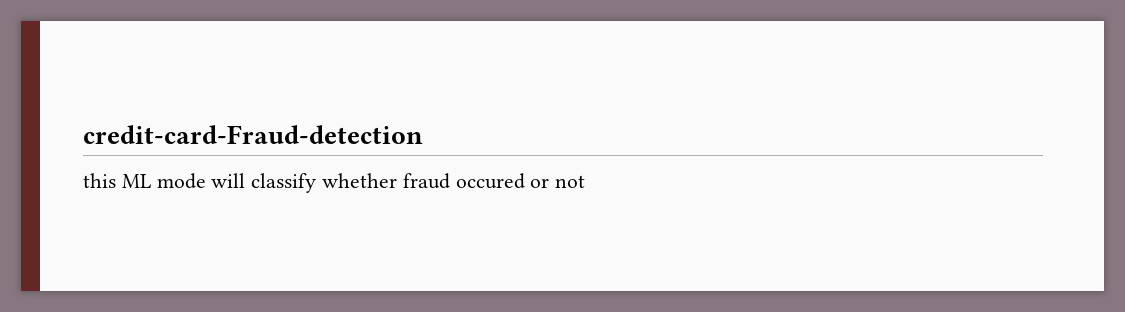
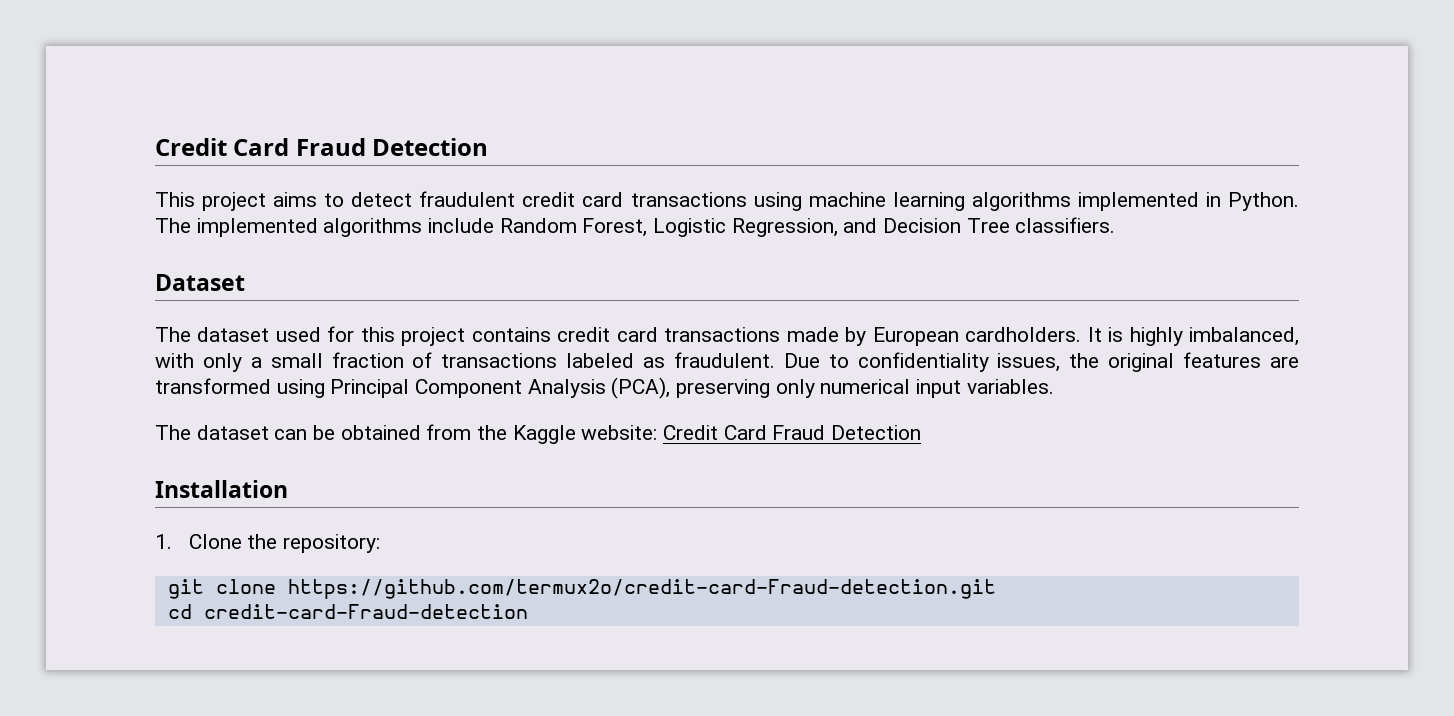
[83,125,423,144] [83,173,586,193] credit-card-Fraud-detection // this ML mode will classify whether fraud occured or not -> [155,138,489,156] [155,191,1299,211] [155,217,1116,237] [155,274,245,291] [155,326,1299,346] [155,352,1299,372] [155,377,1054,399] [155,424,922,444] [155,480,288,498] [155,534,381,553] [167,579,996,599] [167,604,528,619] Credit Card Fraud Detection // This project aims to detect fraudulent credit card transactions using machine learning algorithms implemented in Python. The implemented algorithms include Random Forest, Logistic Regression, and Decision Tree classifiers. // Dataset // The dataset used for this project contains credit card transactions made by European cardholders. It is highly imbalanced, with only a small fraction of transactions labeled as fraudulent. Due to confidentiality issues, the original features are transformed using Principal Component Analysis (PCA), preserving only numerical input variables. // The dataset can be obtained from the Kaggle website: Credit Card Fraud Detection // Installation // 1. Clone the repository: // git clone https://github.com/termux2o/credit-card-Fraud-detection.git // cd credit-card-Fraud-detection

